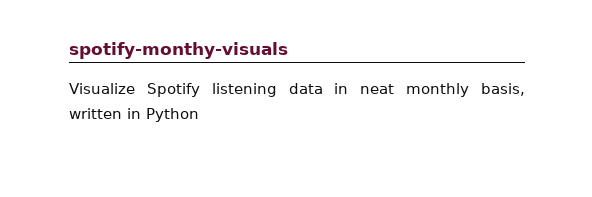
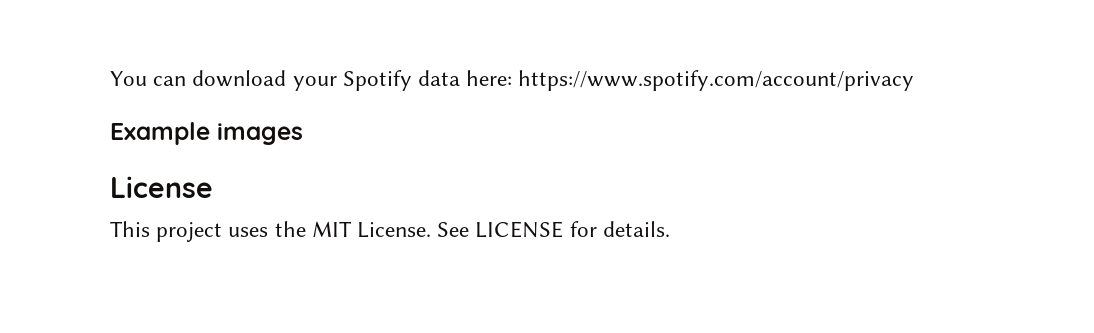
[69,42,288,59] [69,83,525,97] [69,108,199,122] spotify-monthy-visuals // Visualize Spotify listening data in neat monthly basis, written in Python -> [110,70,915,91] [110,122,303,145] [110,176,213,198] [110,221,670,242] You can download your Spotify data here: https://www.spotify.com/account/privacy // Example images // License // This project uses the MIT License. See LICENSE for details.

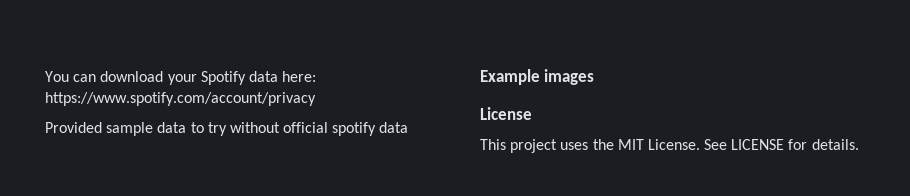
(915, 80) none -> [45,122,409,136] // Provided sample data to try without official spotify data

